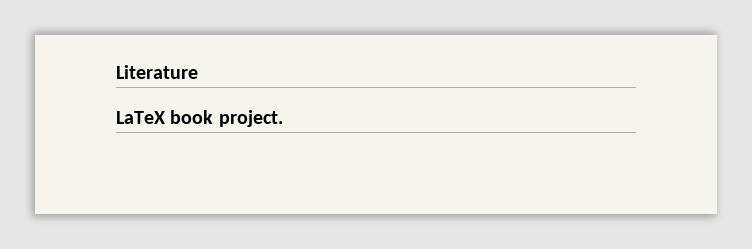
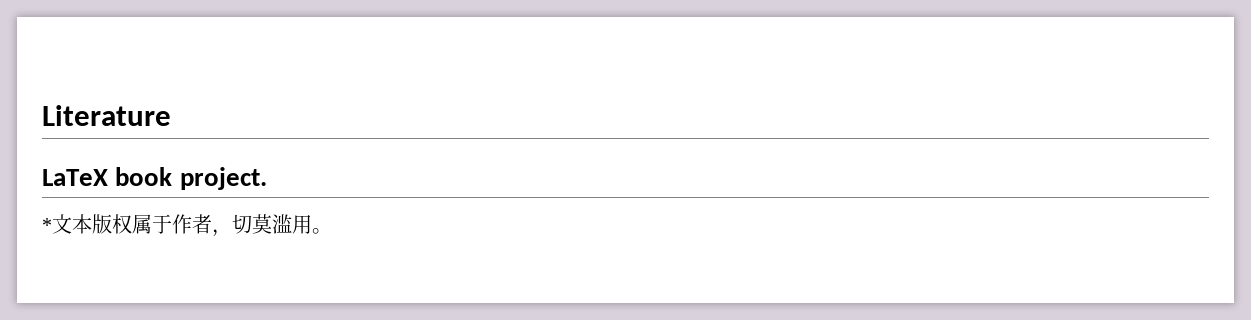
(283, 118) none -> [42,214,332,237] // *文本版权属于作者，切莫滥用。

